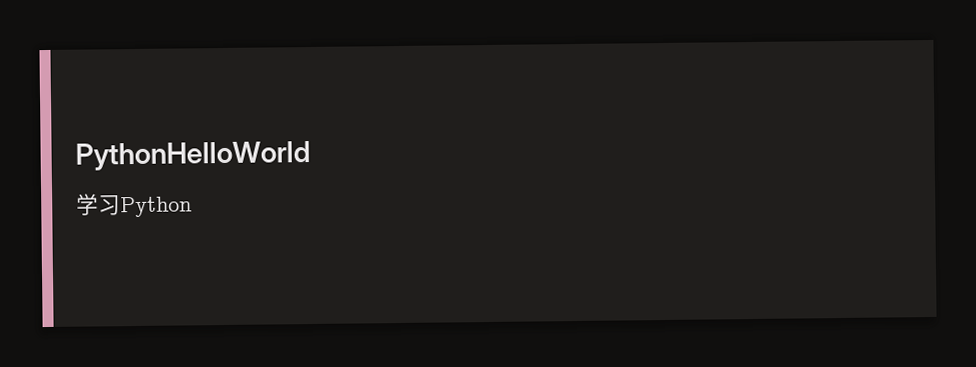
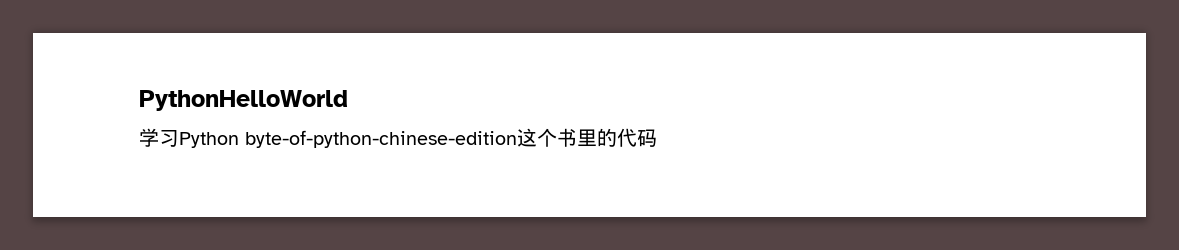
(192, 207) none -> [245,128,657,148] byte-of-python-chinese-edition这个书里的代码

